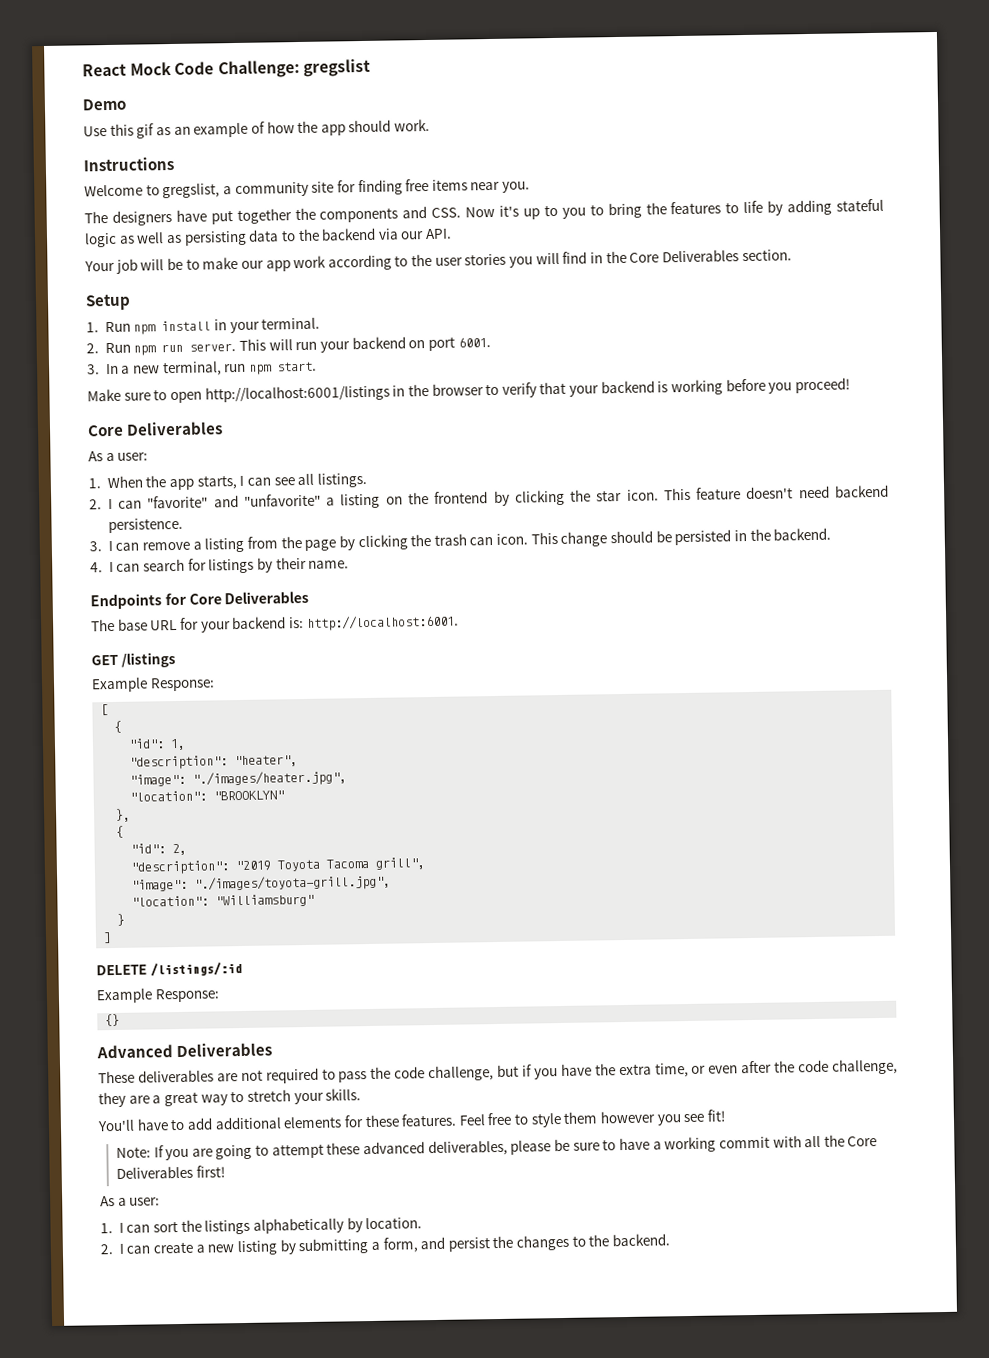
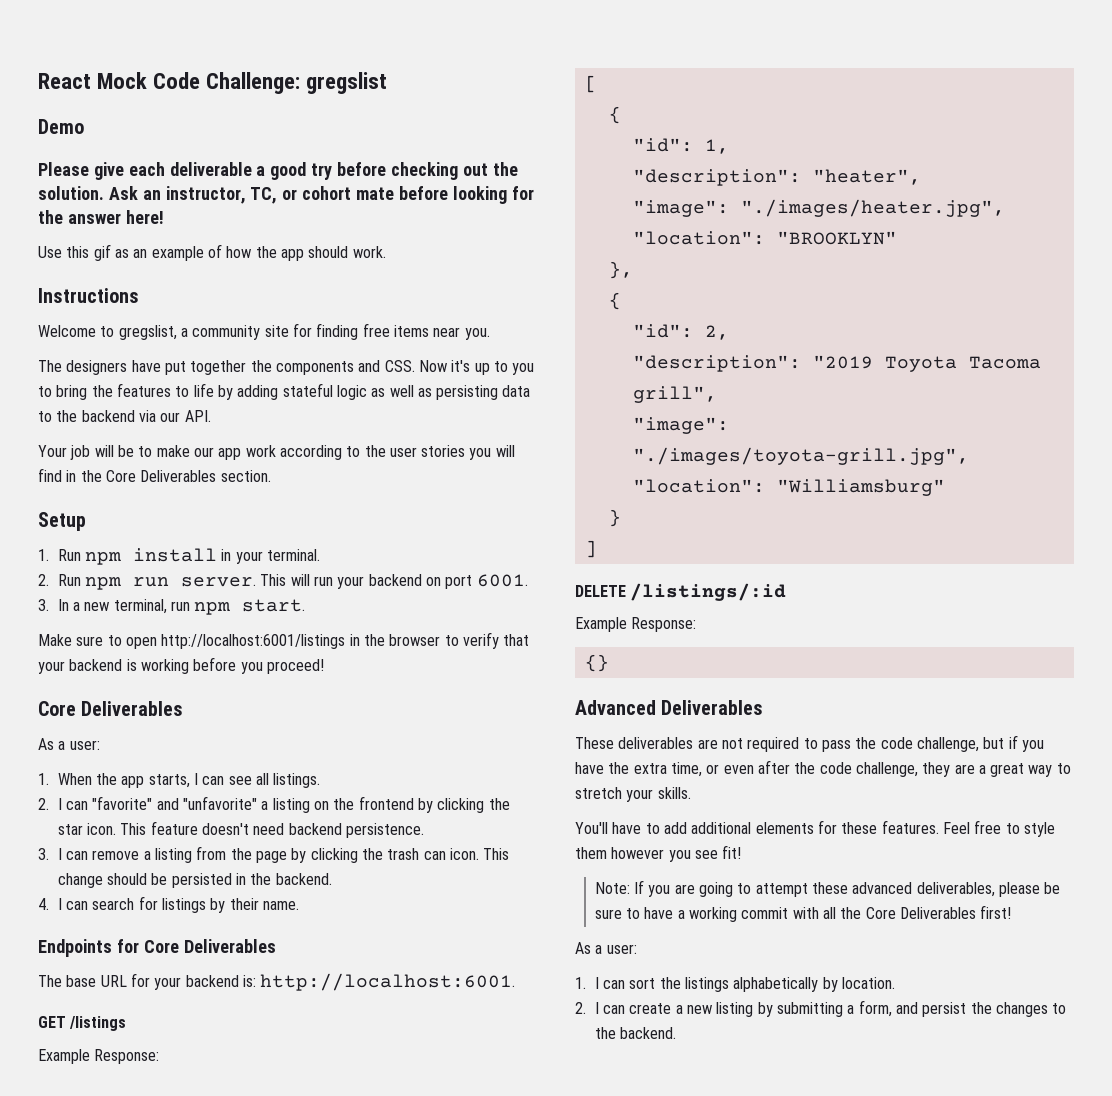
(127, 104) none -> [38,162,518,180] [38,186,534,204] [38,210,164,224] // Please give each deliverable a good try before checking out the solution. Ask an instructor, TC, or cohort mate before looking for the answer here!

